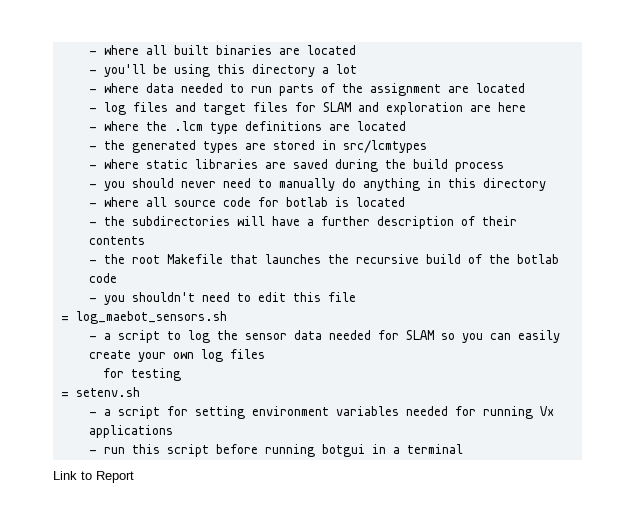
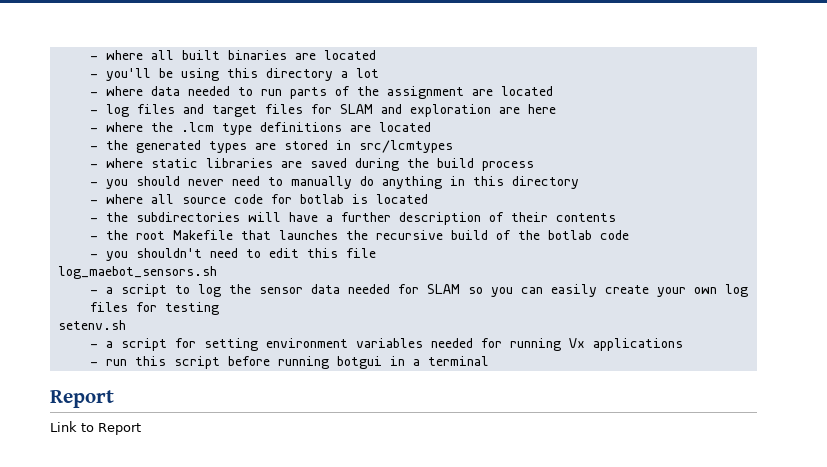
[60,316,69,321] = -> (376, 253) none
(265, 354) // -> (128, 307) none
[60,392,69,397] = -> (219, 308) none
(463, 449) none -> [50,390,114,408] // Report

